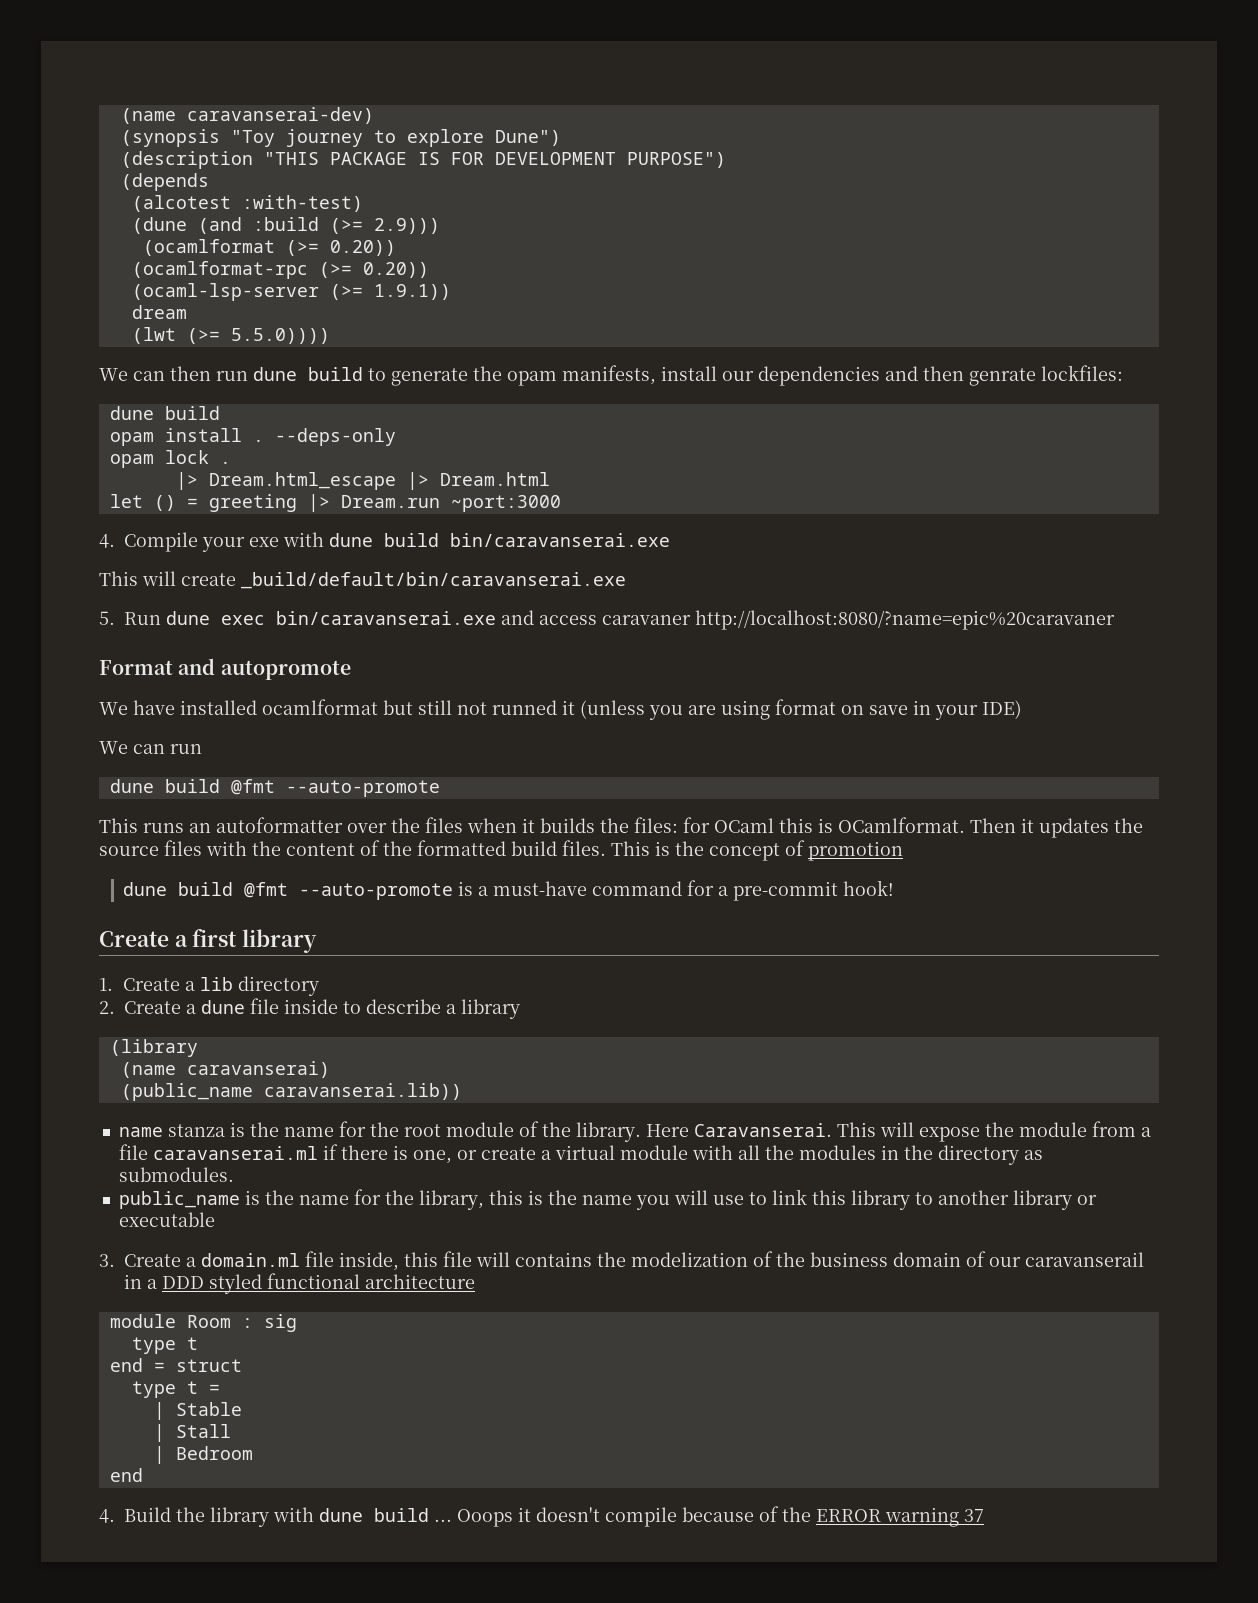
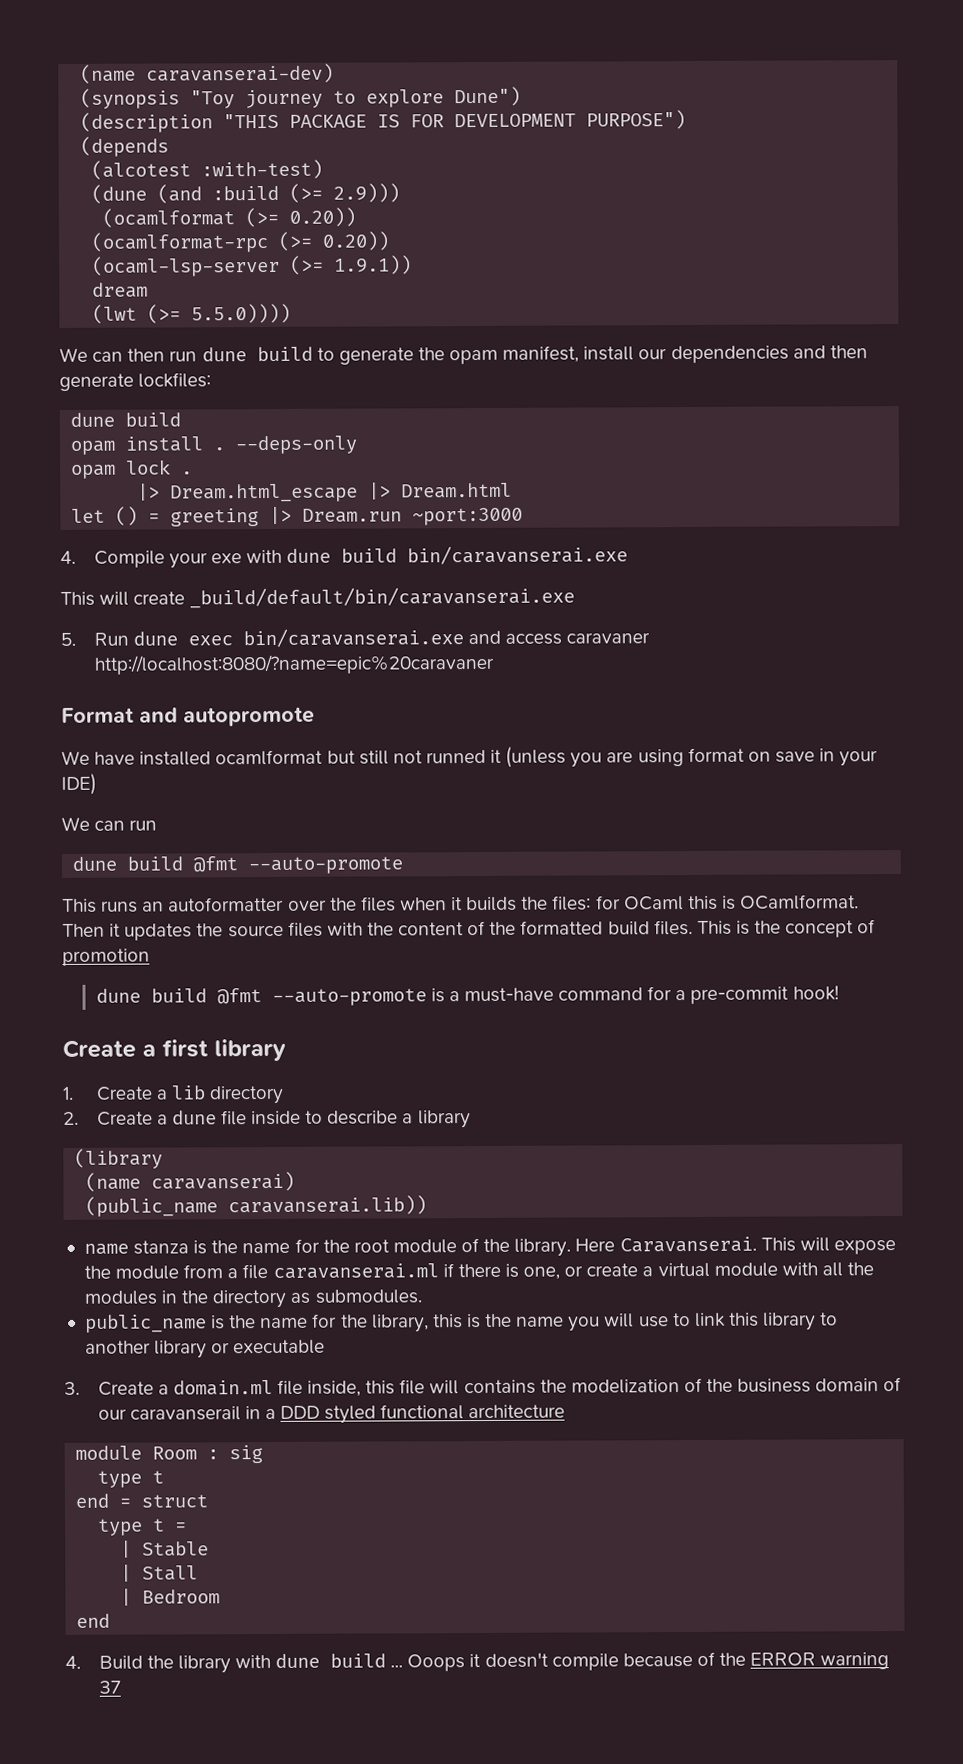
[562,365,656,385] manifests, -> [502,345,580,363] manifest,
[969,368,1036,386] genrate -> [59,373,134,391] generate

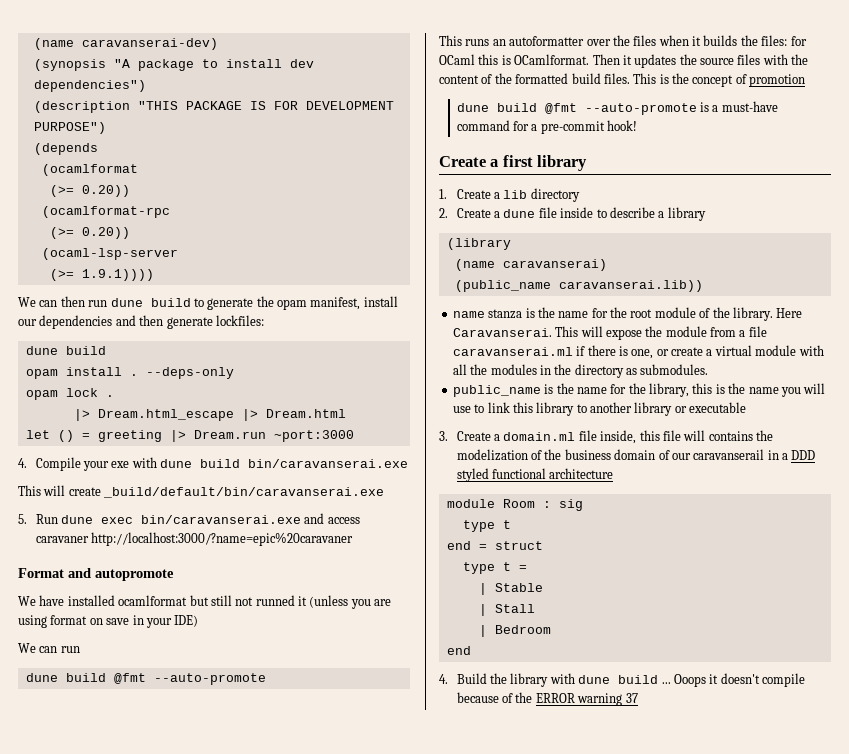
[190,86,522,109] "Toy journey to explore Dune") -> [113,59,314,71] [33,80,146,92] "A package to install dev dependencies")
[91,159,324,180] [91,183,401,204] [102,208,236,228] (alcotest :with-test) // (dune (and :build (>= 2.9))) // (ocamlformat -> [41,164,138,176] (ocamlformat //
(270, 242) none -> (170, 212) //
[290,255,413,275] [92,282,149,298] [92,303,292,324] (>= 1.9.1)) // dream // (lwt (>= 5.5.0)))) -> [49,269,154,281] // (>= 1.9.1))))
[93,653,495,675] http://localhost:8080/?name=epic%20caravaner -> [91,532,354,546] http://localhost:3000/?name=epic%20caravaner

